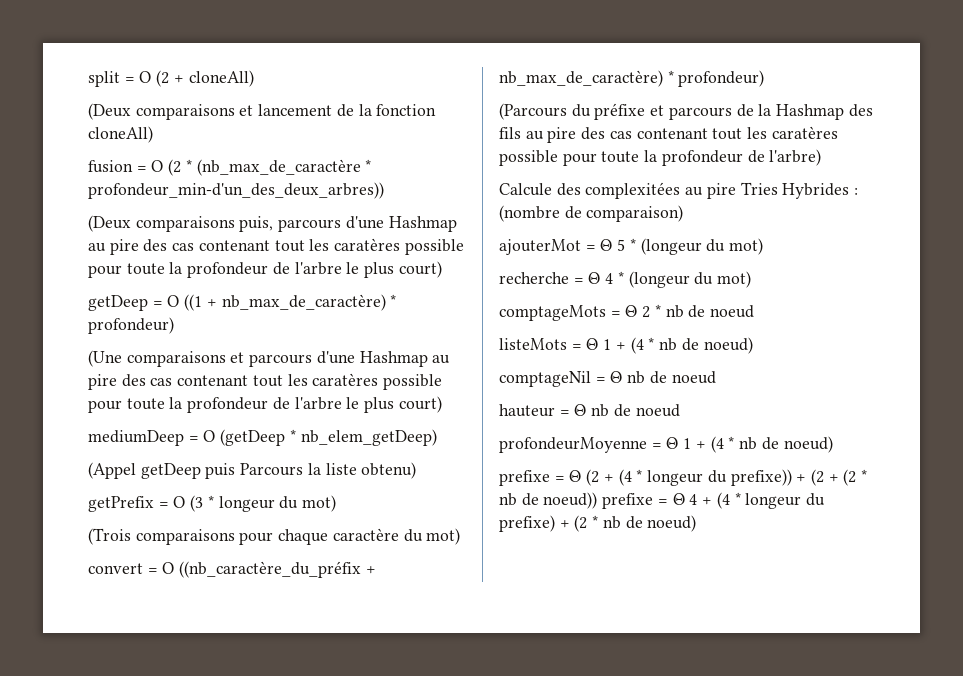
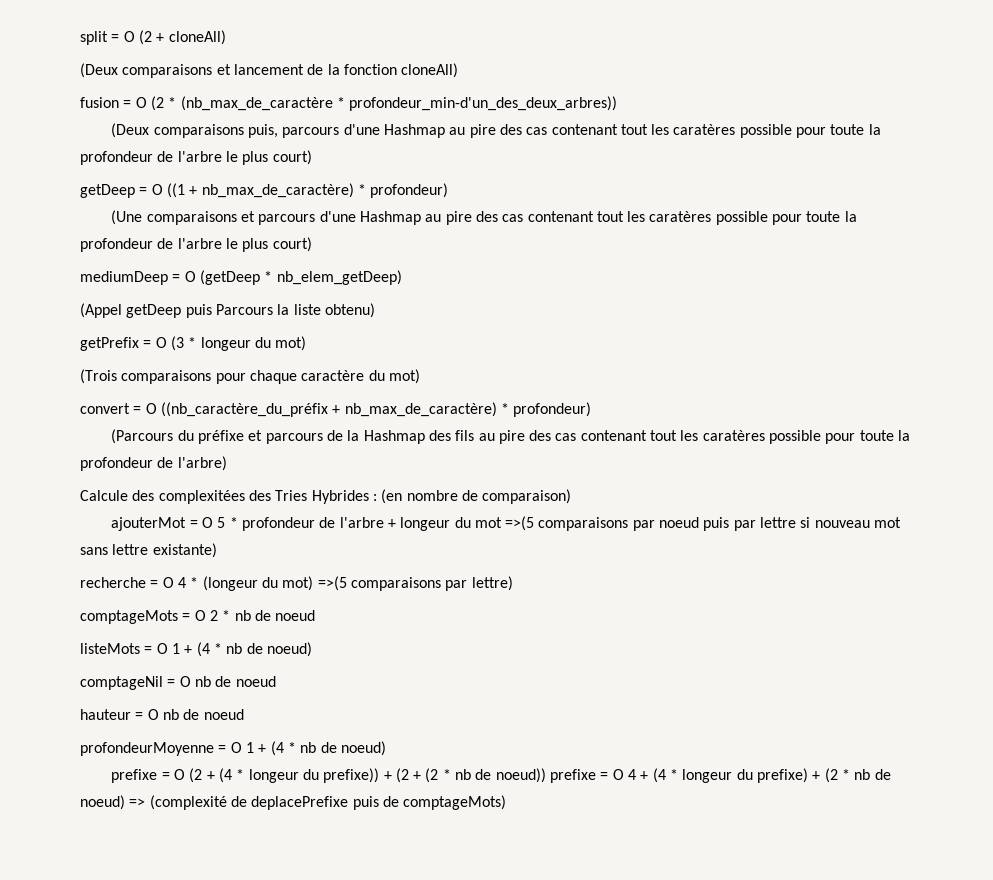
[685,183,736,199] au pire -> [248,490,271,501] des
[499,205,560,222] (nombre -> [381,489,458,504] (en nombre
[600,239,613,251] Θ -> [201,517,213,528] O
[640,238,764,255] (longeur du mot) -> [241,516,902,531] [80,543,217,558] profondeur de l'arbre + longeur du mot =>(5 comparaisons par noeud puis par lettre si nouveau mot sans lettre existante)
[588,272,601,284] Θ -> [162,577,174,588] O
(752, 279) none -> [317,576,513,591] =>(5 comparaisons par lettre)
[625,305,638,317] Θ -> [194,610,206,621] O
[586,338,599,350] Θ -> [156,643,168,654] O
[610,371,623,383] Θ -> [179,676,191,687] O
[574,404,587,416] Θ -> [147,709,159,720] O
[666,437,679,449] Θ -> [230,742,242,753] O
[569,470,582,482] Θ -> [173,769,185,780] O
[672,493,685,505] Θ -> [612,769,624,780] O
(697, 523) none -> [129,795,507,810] => (complexité de deplacePrefixe puis de comptageMots)

